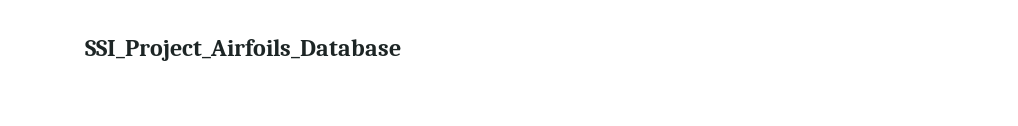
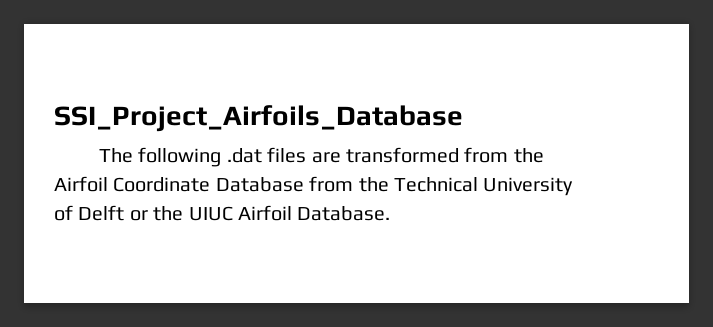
(401, 50) none -> [98,147,544,167] [54,176,574,196] [54,205,391,221] // The following .dat files are transformed from the Airfoil Coordinate Database from the Technical University of Delft or the UIUC Airfoil Database.

